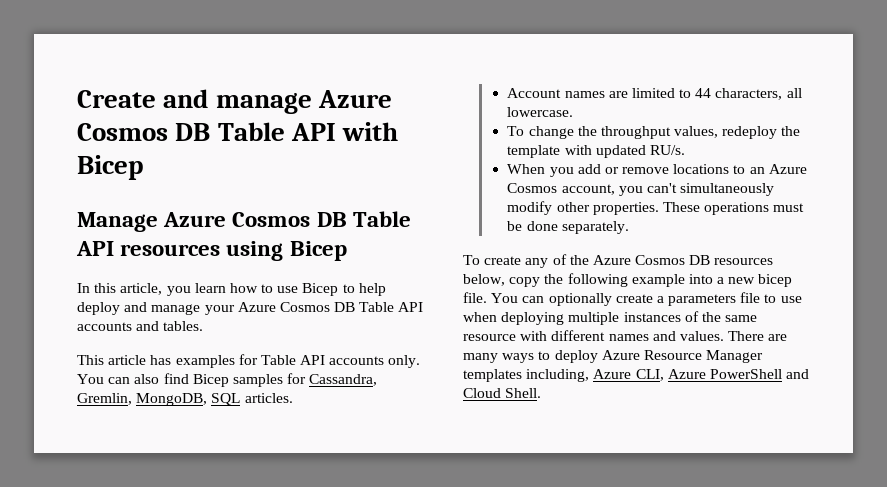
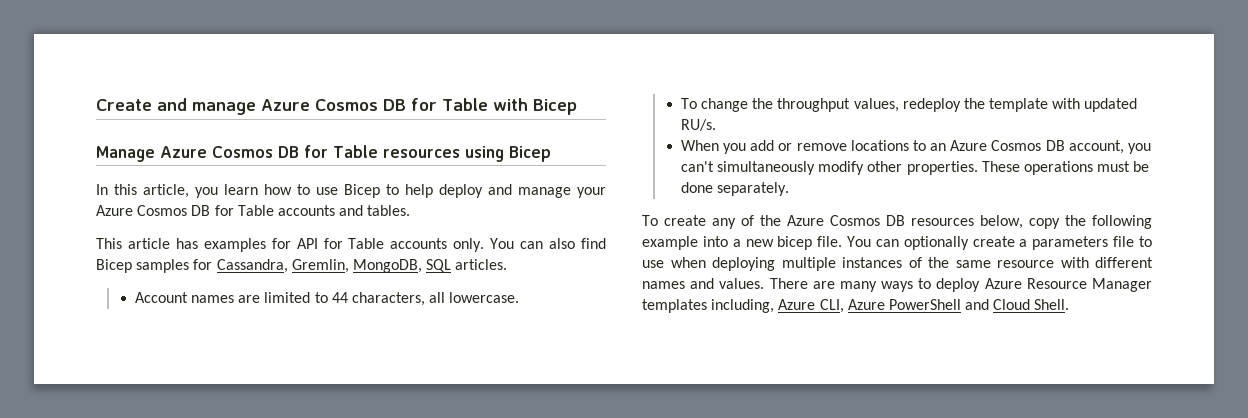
[217,122,336,141] Table API -> [411,98,488,111] for Table
[352,211,411,227] [76,241,114,256] Table API -> [304,145,378,158] for Table
[359,302,424,312] Table API -> [214,205,274,216] for Table
[260,355,326,365] Table API -> [296,238,385,249] API for Table
(558, 188) none -> [1045,140,1065,151] DB

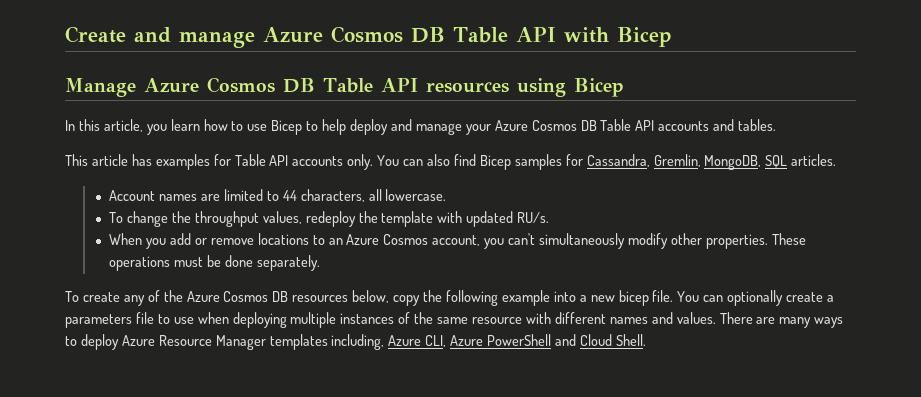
[411,98,488,111] for Table -> [453,27,556,43] Table API
[304,145,378,158] for Table -> [323,78,418,93] Table API
[214,205,274,216] for Table -> [600,119,655,131] Table API
[296,238,385,249] API for Table -> [234,154,289,166] Table API
[1045,140,1065,151] DB -> (429, 239) none

